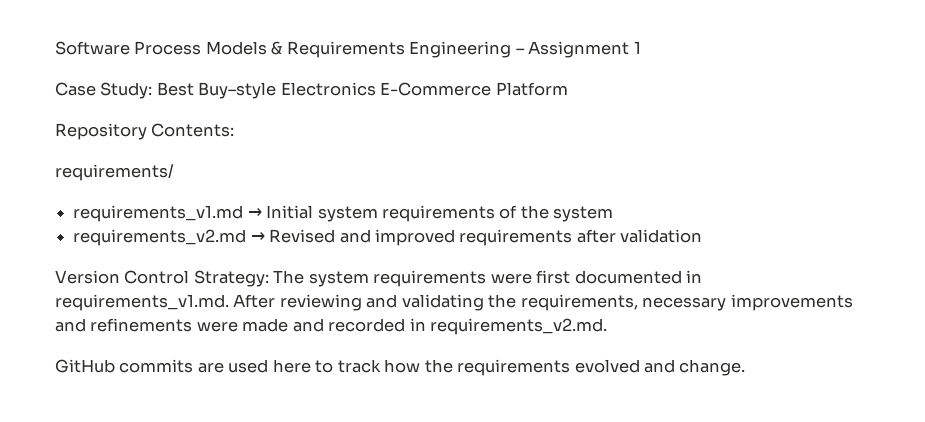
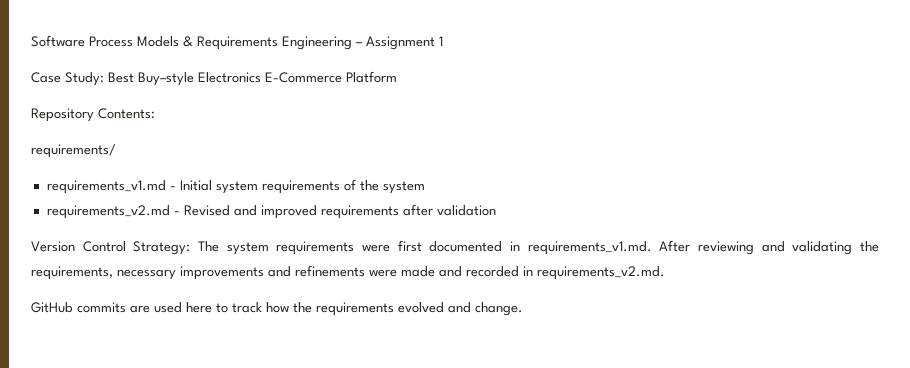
[247,208,262,218] → -> [169,186,176,190] -
[250,232,265,242] → -> [173,211,180,215] -

